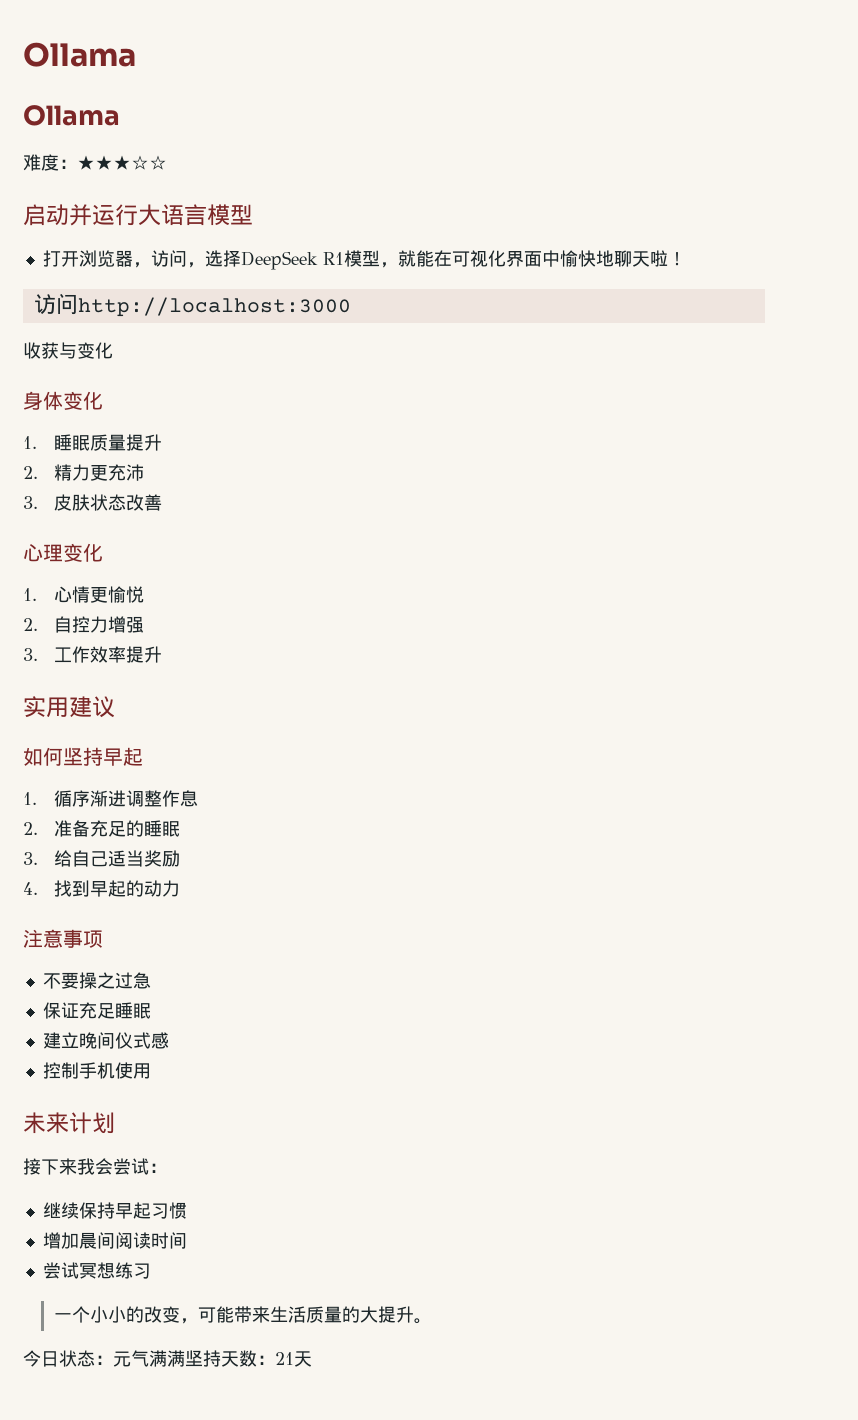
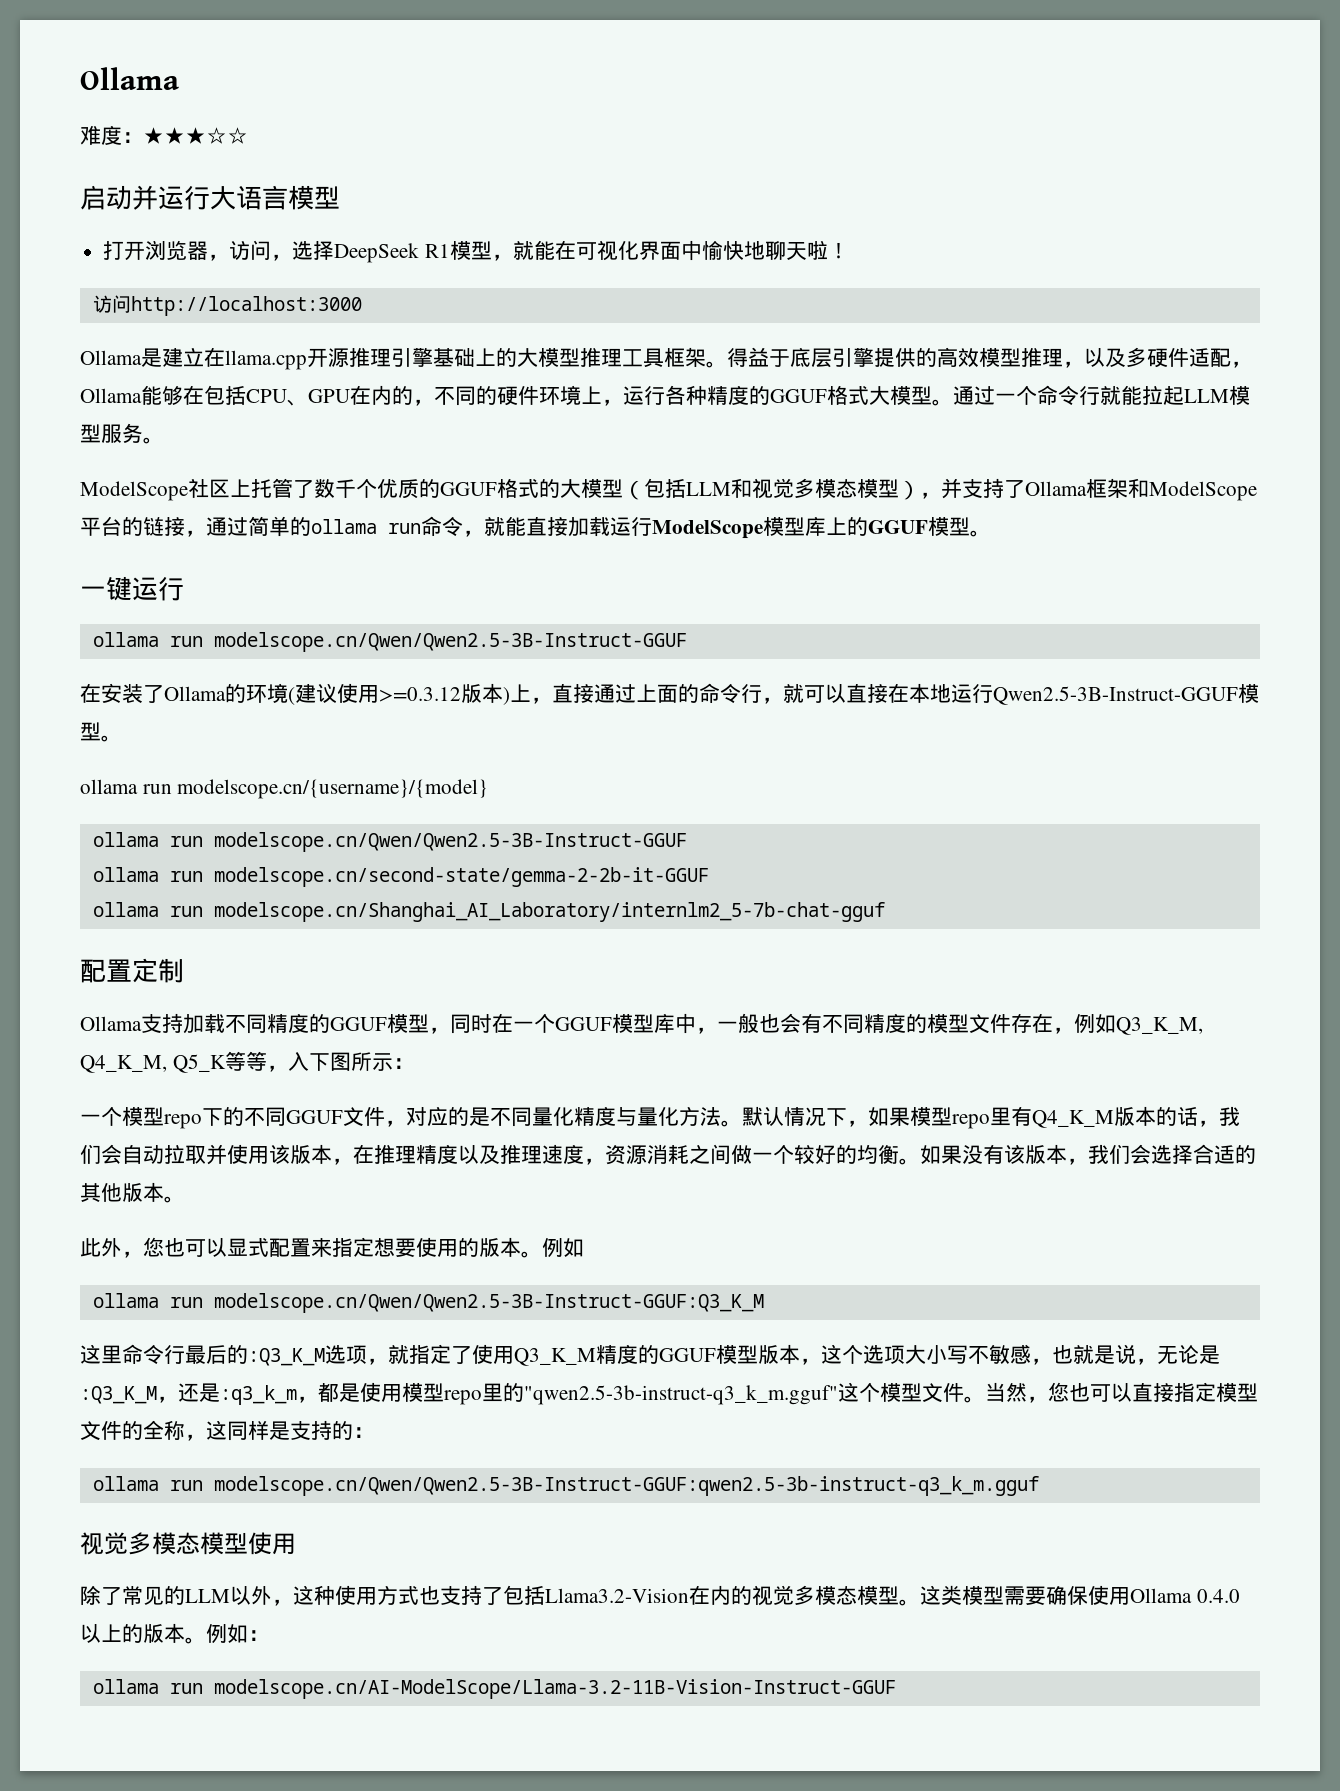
[23,42,136,67] [23,105,120,126] Ollama // Ollama -> [80,67,179,90] Ollama
[23,342,113,359] [23,391,103,410] [23,434,162,451] [23,464,144,481] [23,494,162,511] [23,543,103,562] [23,586,144,603] [23,616,144,633] [23,646,162,663] [23,696,115,718] [23,747,143,766] [23,790,198,807] [23,820,180,837] [23,850,180,867] [23,880,180,897] [23,929,103,948] [42,972,151,989] [42,1002,151,1019] [42,1032,169,1049] [42,1062,151,1079] [23,1112,115,1134] [23,1158,167,1175] [42,1202,187,1219] [42,1232,187,1249] [42,1262,151,1279] [53,1306,432,1324] [23,1350,312,1367] 收获与变化 // 身体变化 // 1.睡眠质量提升 // 2.精力更充沛 // 3.皮肤状态改善 // 心理变化 // 1.心情更愉悦 // 2.自控力增强 // 3.工作效率提升 // 实用建议 // 如何坚持早起 // 1.循序渐进调整作息 // 2.准备充足的睡眠 // 3.给自己适当奖励 // 4.找到早起的动力 // 注意事项 // 不要操之过急 // 保证充足睡眠 // 建立晚间仪式感 // 控制手机使用 // 未来计划 // 接下来我会尝试： // 继续保持早起习惯 // 增加晨间阅读时间 // 尝试冥想练习 // 一个小小的改变，可能带来生活质量的大提升。 // 今日状态：元气满满坚持天数：21天 -> [80,347,1252,370] [80,385,1250,406] [80,423,164,444] [80,478,1257,501] [80,516,991,539] [80,576,184,601] [92,632,687,652] [80,683,1259,705] [80,722,122,742] [80,779,489,799] [92,832,687,852] [92,867,709,887] [92,902,885,922] [80,958,184,983] [80,1013,1203,1035] [80,1051,414,1073] [80,1106,1240,1129] [80,1144,1256,1165] [80,1182,185,1203] [80,1237,584,1258] [92,1293,764,1313] [80,1344,1220,1366] [80,1382,1258,1405] [80,1420,374,1441] [92,1476,1039,1496] [80,1532,296,1555] [80,1585,1240,1606] [80,1623,269,1644] [92,1679,896,1699] Ollama是建立在llama.cpp开源推理引擎基础上的大模型推理工具框架。得益于底层引擎提供的高效模型推理，以及多硬件适配，Ollama能够在包括CPU、GPU在内的，不同的硬件环境上，运行各种精度的GGUF格式大模型。通过一个命令行就能拉起LLM模型服务。 // ModelScope社区上托管了数千个优质的GGUF格式的大模型（包括LLM和视觉多模态模型），并支持了Ollama框架和ModelScope平台的链接，通过简单的ollama run命令，就能直接加载运行ModelScope模型库上的GGUF模型。 // 一键运行 // ollama run modelscope.cn/Qwen/Qwen2.5-3B-Instruct-GGUF // 在安装了Ollama的环境(建议使用>=0.3.12版本)上，直接通过上面的命令行，就可以直接在本地运行Qwen2.5-3B-Instruct-GGUF模型。 // ollama run modelscope.cn/{username}/{model} // ollama run modelscope.cn/Qwen/Qwen2.5-3B-Instruct-GGUF // ollama run modelscope.cn/second-state/gemma-2-2b-it-GGUF // ollama run modelscope.cn/Shanghai_AI_Laboratory/internlm2_5-7b-chat-gguf // 配置定制 // Ollama支持加载不同精度的GGUF模型，同时在一个GGUF模型库中，一般也会有不同精度的模型文件存在，例如Q3_K_M, Q4_K_M, Q5_K等等，入下图所示： // 一个模型repo下的不同GGUF文件，对应的是不同量化精度与量化方法。默认情况下，如果模型repo里有Q4_K_M版本的话，我们会自动拉取并使用该版本，在推理精度以及推理速度，资源消耗之间做一个较好的均衡。如果没有该版本，我们会选择合适的其他版本。 // 此外，您也可以显式配置来指定想要使用的版本。例如 // ollama run modelscope.cn/Qwen/Qwen2.5-3B-Instruct-GGUF:Q3_K_M // 这里命令行最后的:Q3_K_M选项，就指定了使用Q3_K_M精度的GGUF模型版本，这个选项大小写不敏感，也就是说，无论是:Q3_K_M，还是:q3_k_m，都是使用模型repo里的"qwen2.5-3b-instruct-q3_k_m.gguf"这个模型文件。当然，您也可以直接指定模型文件的全称，这同样是支持的： // ollama run modelscope.cn/Qwen/Qwen2.5-3B-Instruct-GGUF:qwen2.5-3b-instruct-q3_k_m.gguf // 视觉多模态模型使用 // 除了常见的LLM以外，这种使用方式也支持了包括Llama3.2-Vision在内的视觉多模态模型。这类模型需要确保使用Ollama 0.4.0以上的版本。例如： // ollama run modelscope.cn/AI-ModelScope/Llama-3.2-11B-Vision-Instruct-GGUF

